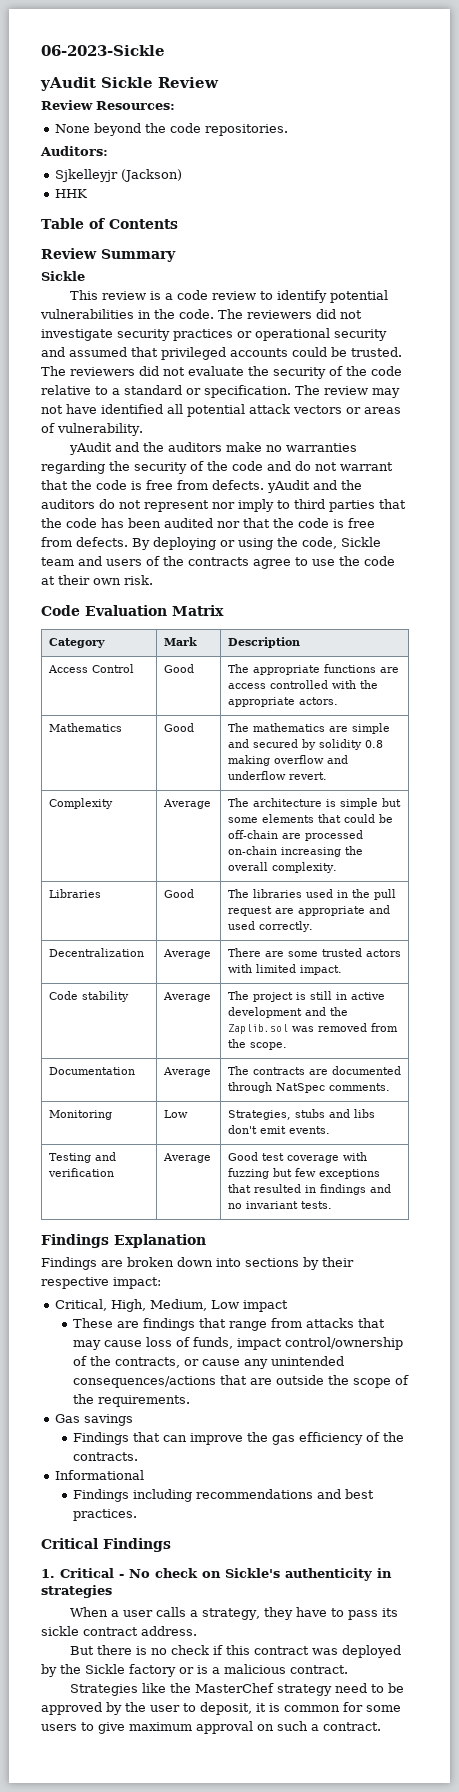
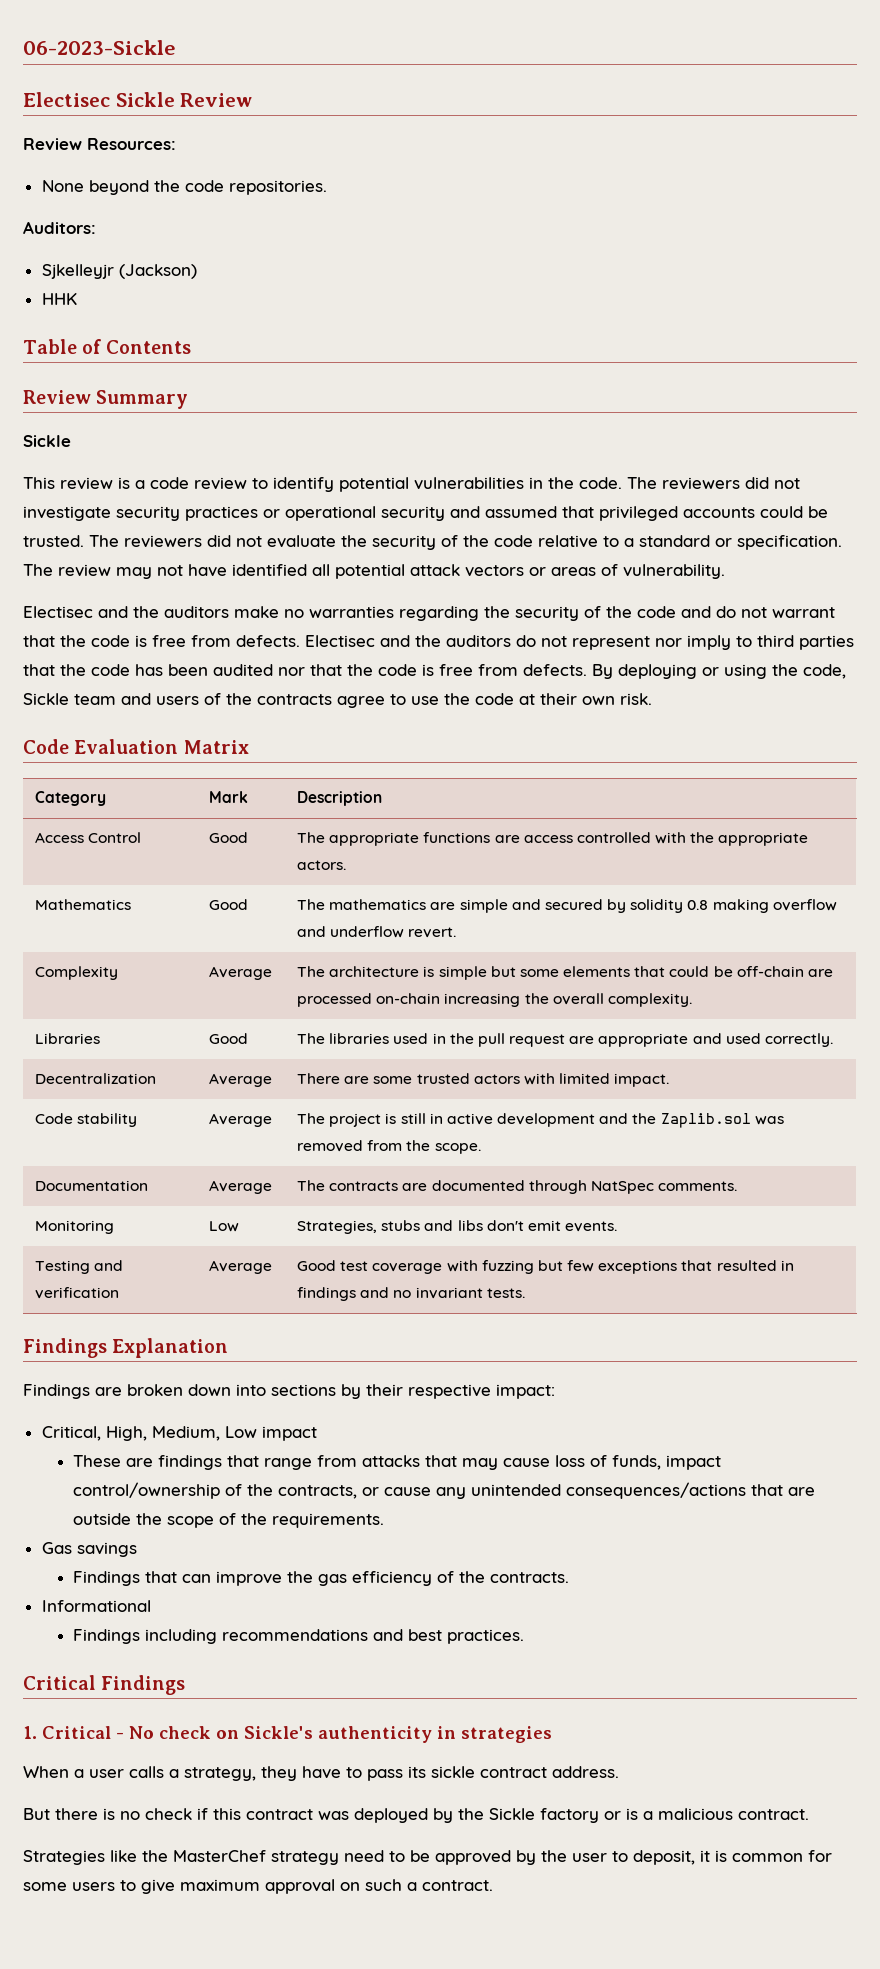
[40,77,96,91] yAudit -> [23,92,110,107] Electisec
[68,442,112,455] yAudit -> [23,606,93,618] Electisec
[267,480,310,493] yAudit -> [305,635,375,647] Electisec

